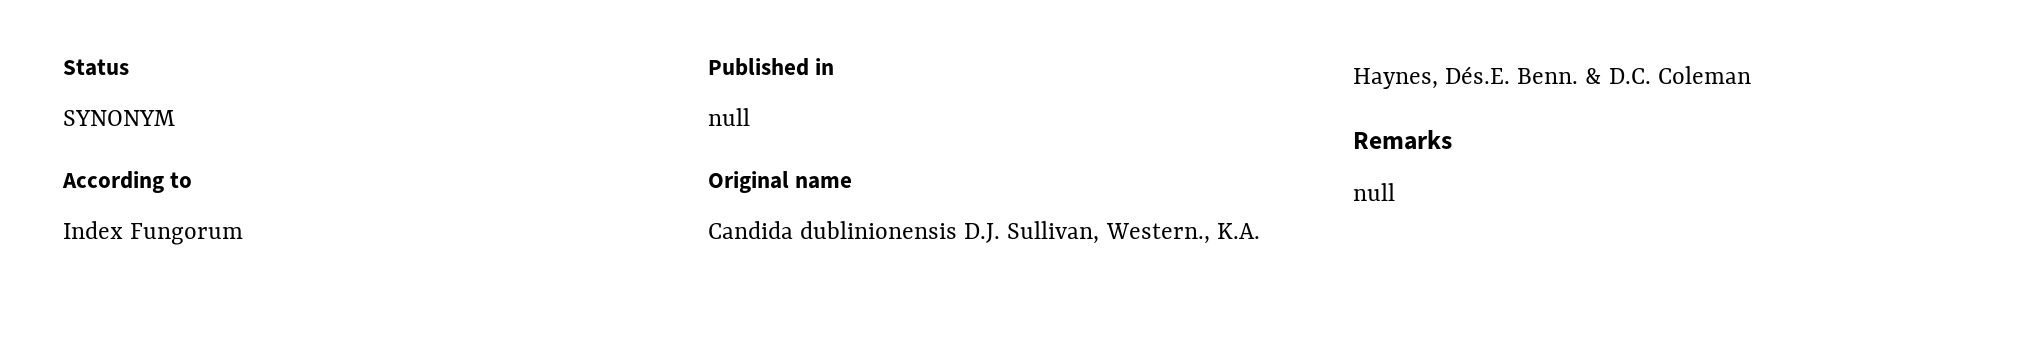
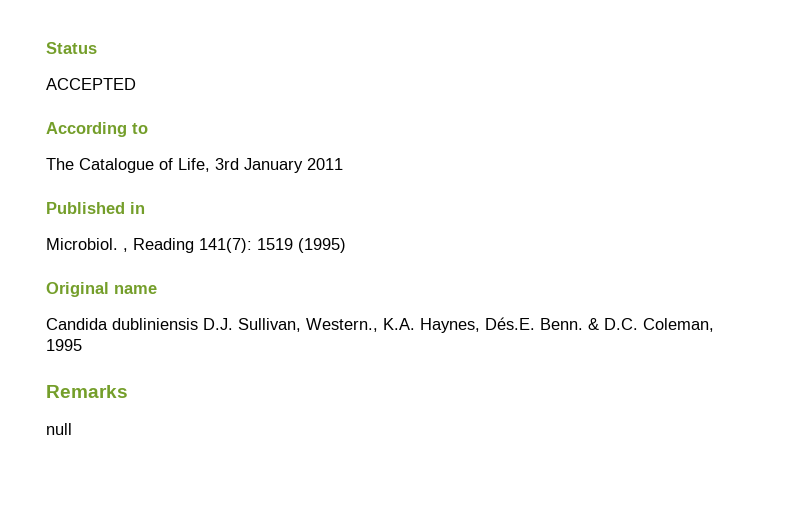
[63,110,175,126] SYNONYM -> [46,78,136,90] ACCEPTED
[63,221,244,245] [708,58,835,76] [708,108,750,126] Index Fungorum // Published in // null -> [46,158,343,173] [46,202,145,214] [46,238,346,253] The Catalogue of Life, 3rd January 2011 // Published in // Microbiol. , Reading 141(7): 1519 (1995)
[800,221,958,239] dublinionensis -> [112,318,198,330] dubliniensis
[1657,66,1751,84] Coleman -> [643,318,714,332] [46,339,82,351] Coleman, 1995

